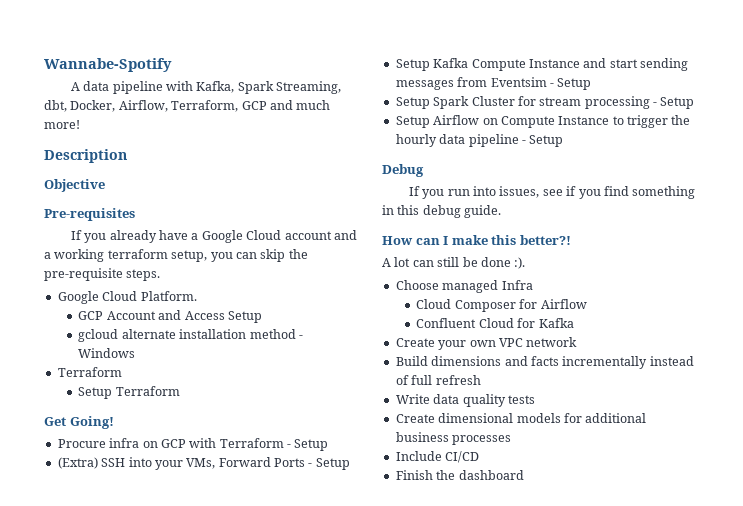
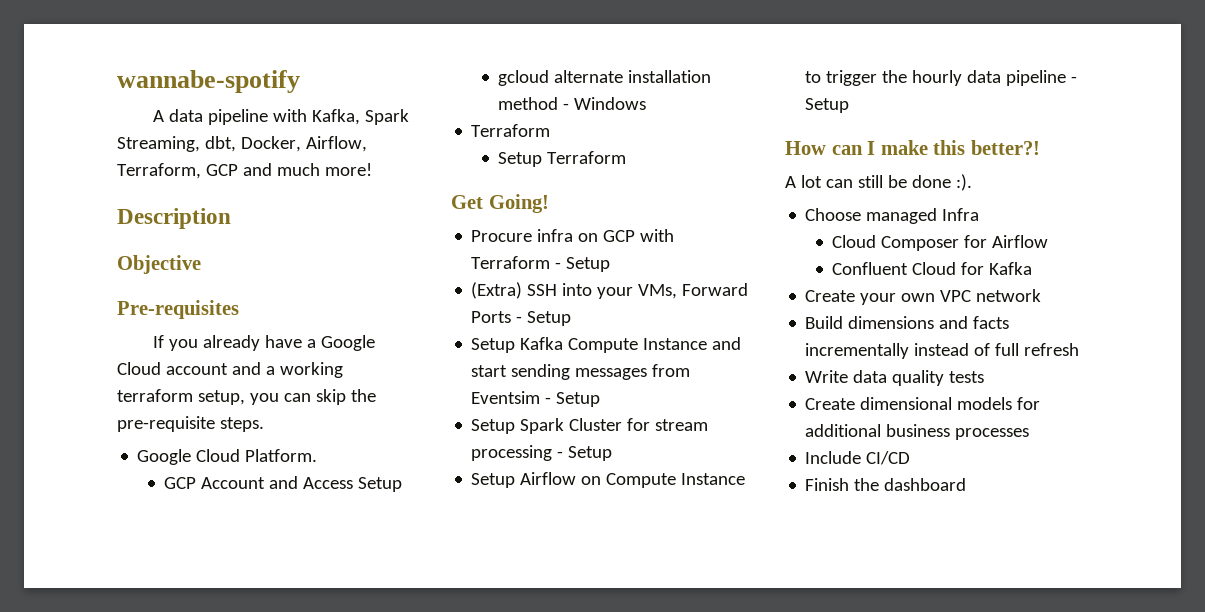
[44,58,172,72] Wannabe-Spotify -> [117,70,300,93] wannabe-spotify
[382,164,424,177] [408,186,696,199] [382,205,502,218] // Debug // If you run into issues, see if you find something in this debug guide. -> (850, 105) none

